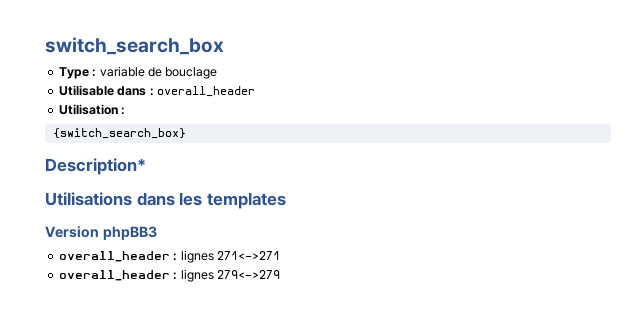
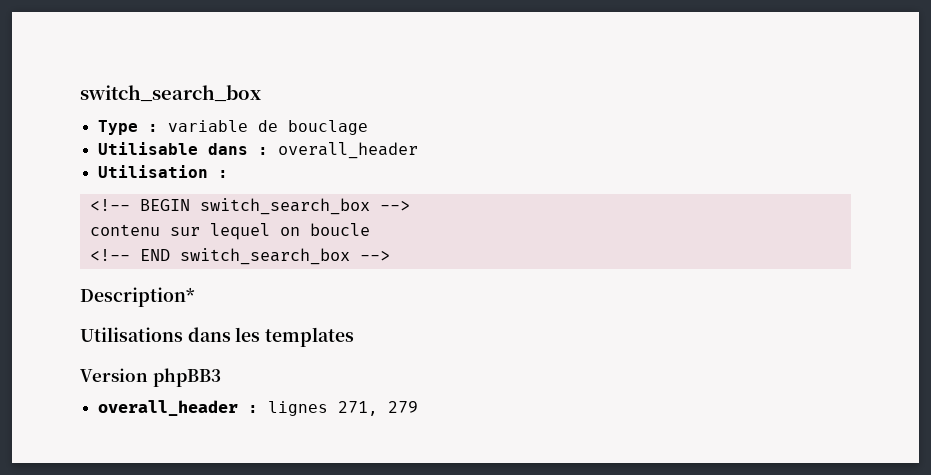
[52,128,186,139] {switch_search_box} -> [89,198,410,215] [89,223,370,240] [89,248,390,265] <!-- BEGIN switch_search_box --> // contenu sur lequel on boucle // <!-- END switch_search_box -->
[216,251,280,260] [58,269,280,282] 271<->271 // overall_header : lignes 279<->279 -> [337,401,418,416] 271, 279

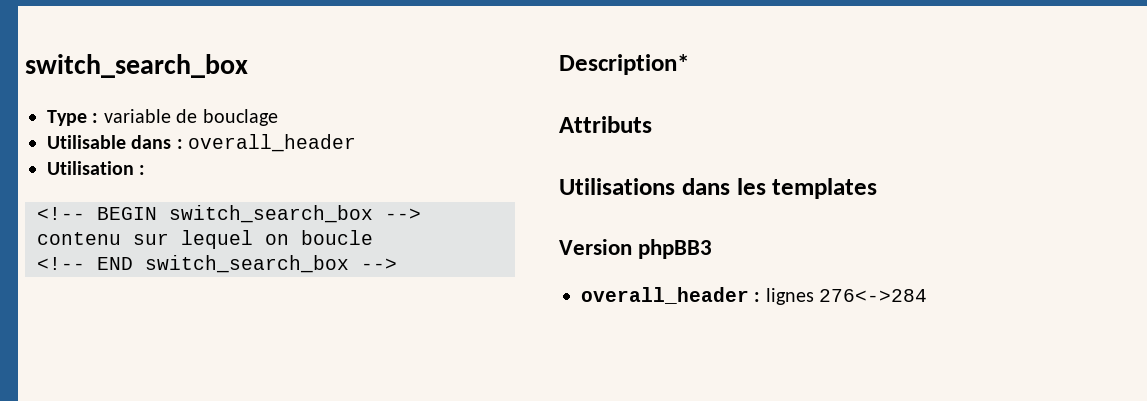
(195, 297) none -> [559,116,652,133] // Attributs
[337,401,418,416] 271, 279 -> [819,289,928,302] 276<->284

